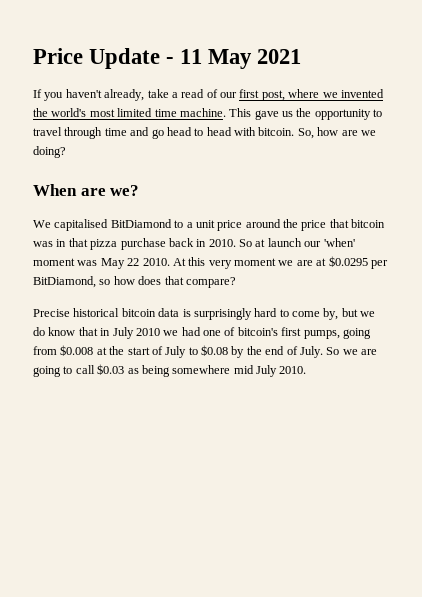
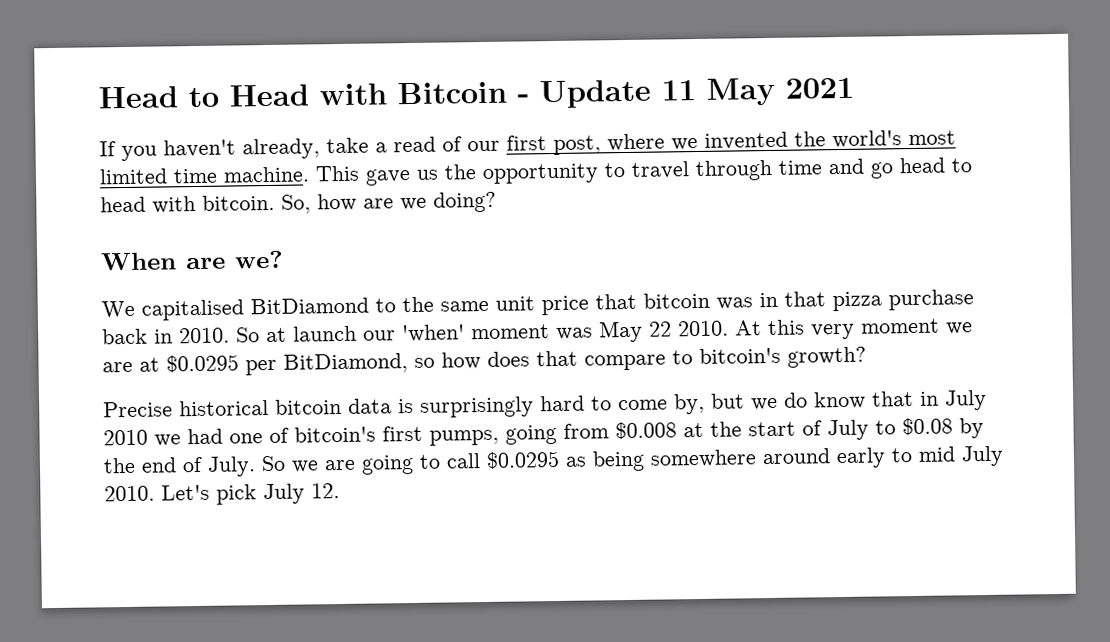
[33,48,175,69] Price Update - -> [98,79,652,109] Head to Head with Bitcoin - Update
[186,219,298,231] a unit price around the -> [402,296,535,313] the same unit
[185,277,236,288] compare? -> [584,346,866,371] compare to bitcoin's growth?
[97,364,125,375] $0.03 -> [486,450,560,469] $0.0295
[233,365,307,377] mid July 2010. -> [762,445,1004,469] [104,483,340,505] around early to mid July 2010. Let's pick July 12.

